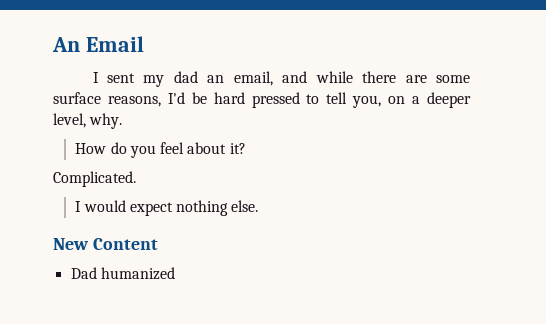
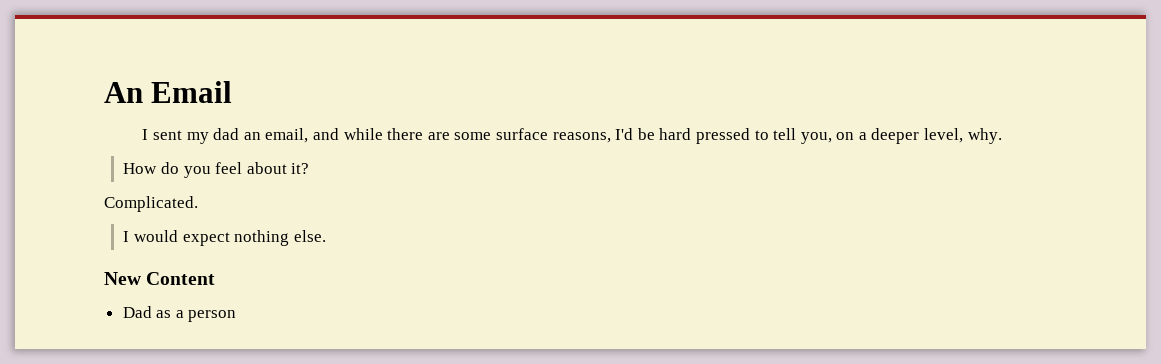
[100,267,175,280] humanized -> [156,310,237,322] as a person

